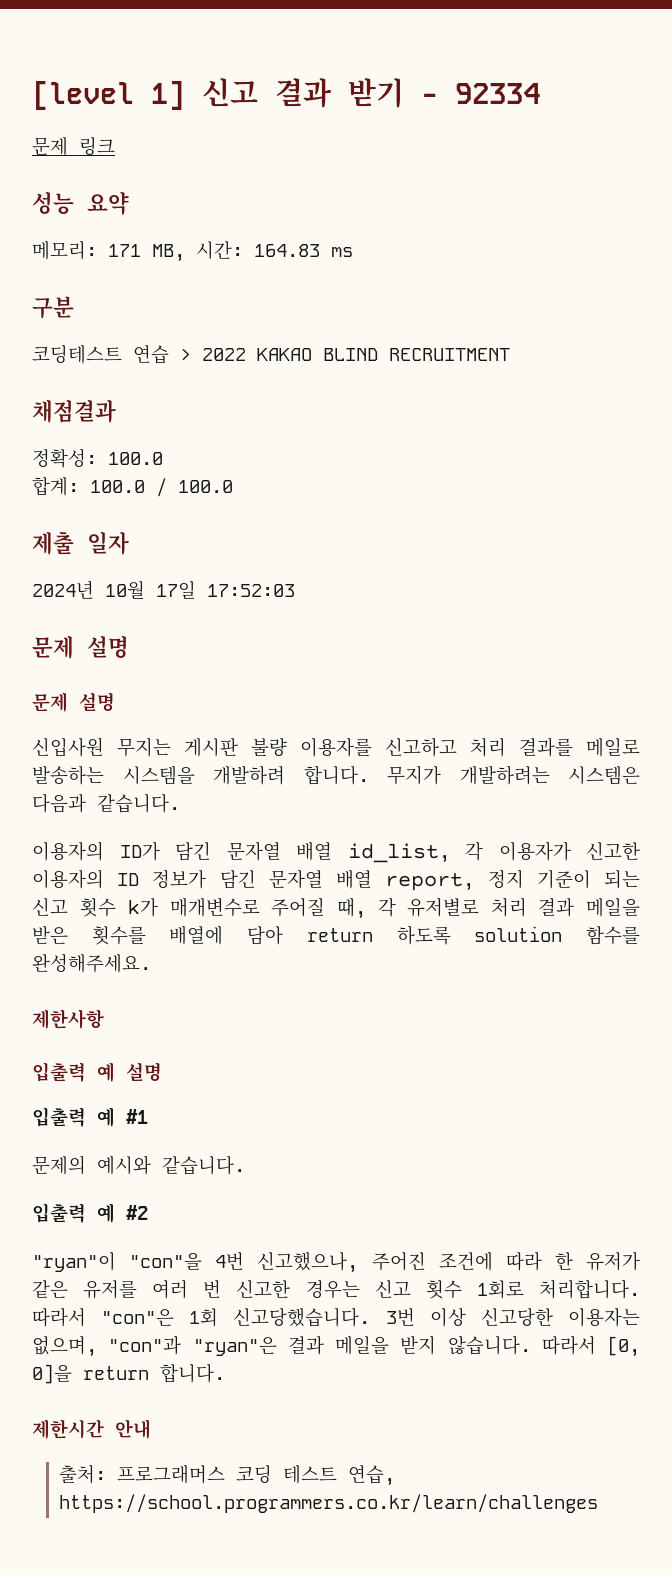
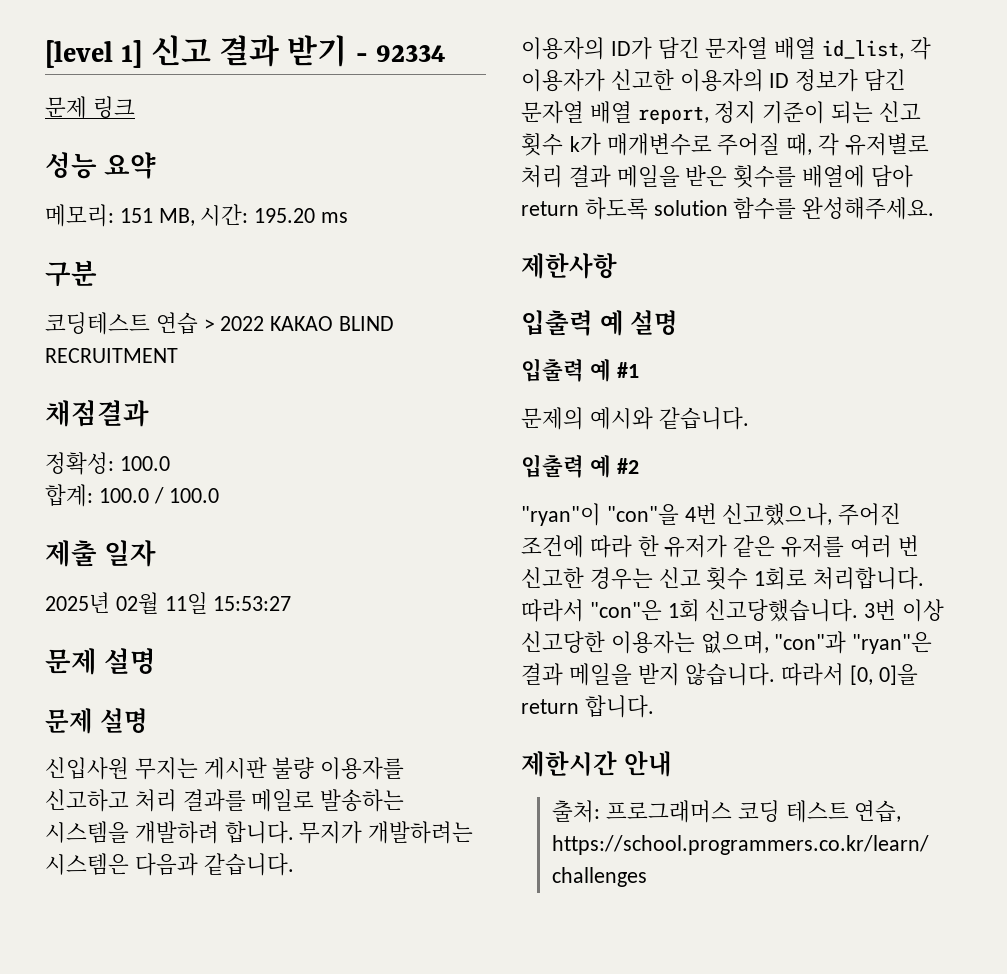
[108,244,141,257] 171 -> [119,208,153,223] 151
[254,244,320,257] 164.83 -> [254,208,316,223] 195.20
[32,580,295,599] 2024년 10월 17일 17:52:03 -> [45,592,292,614] 2025년 02월 11일 15:53:27

